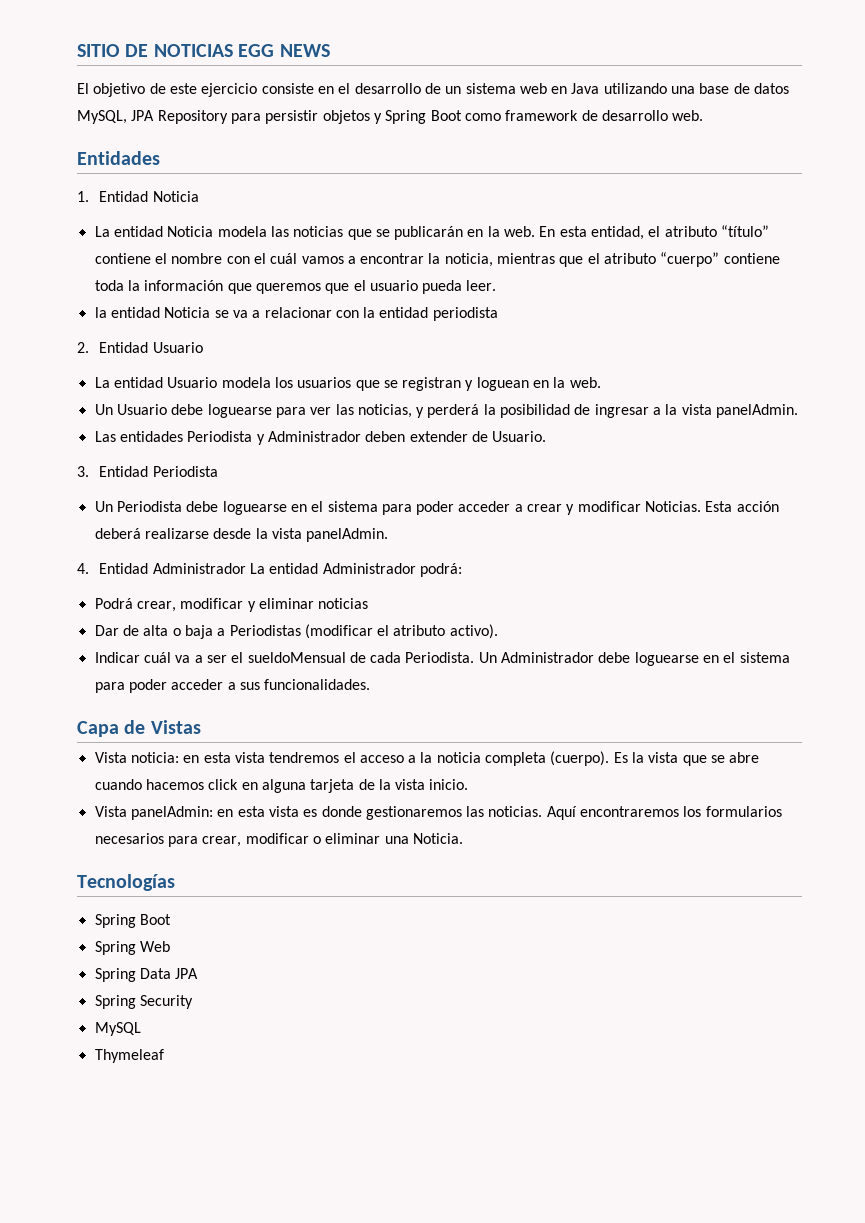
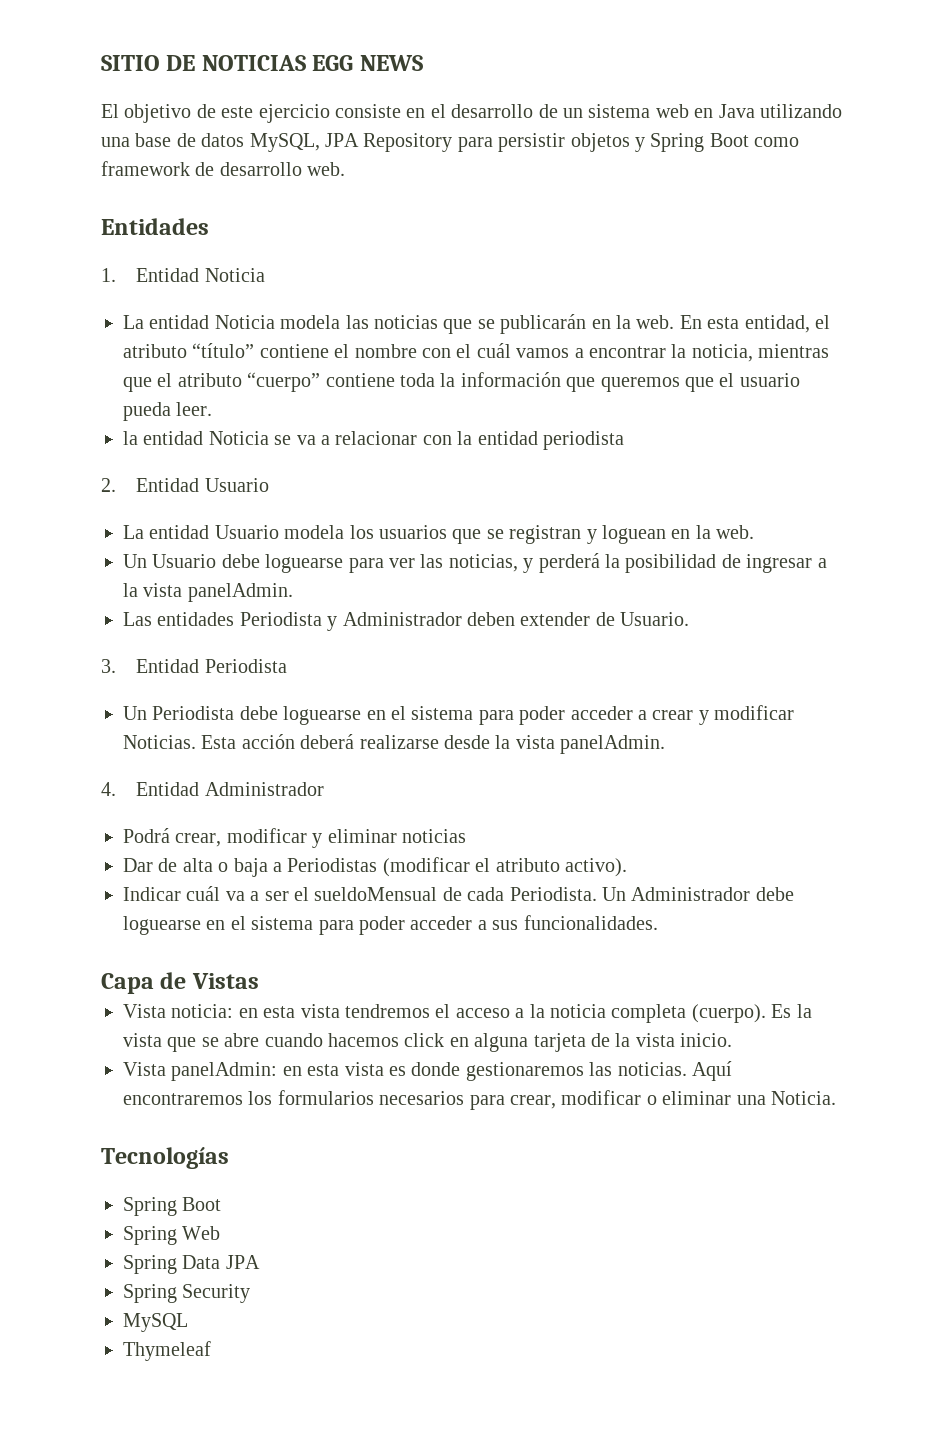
[250,563,463,577] La entidad Administrador podrá: -> (324, 789) none

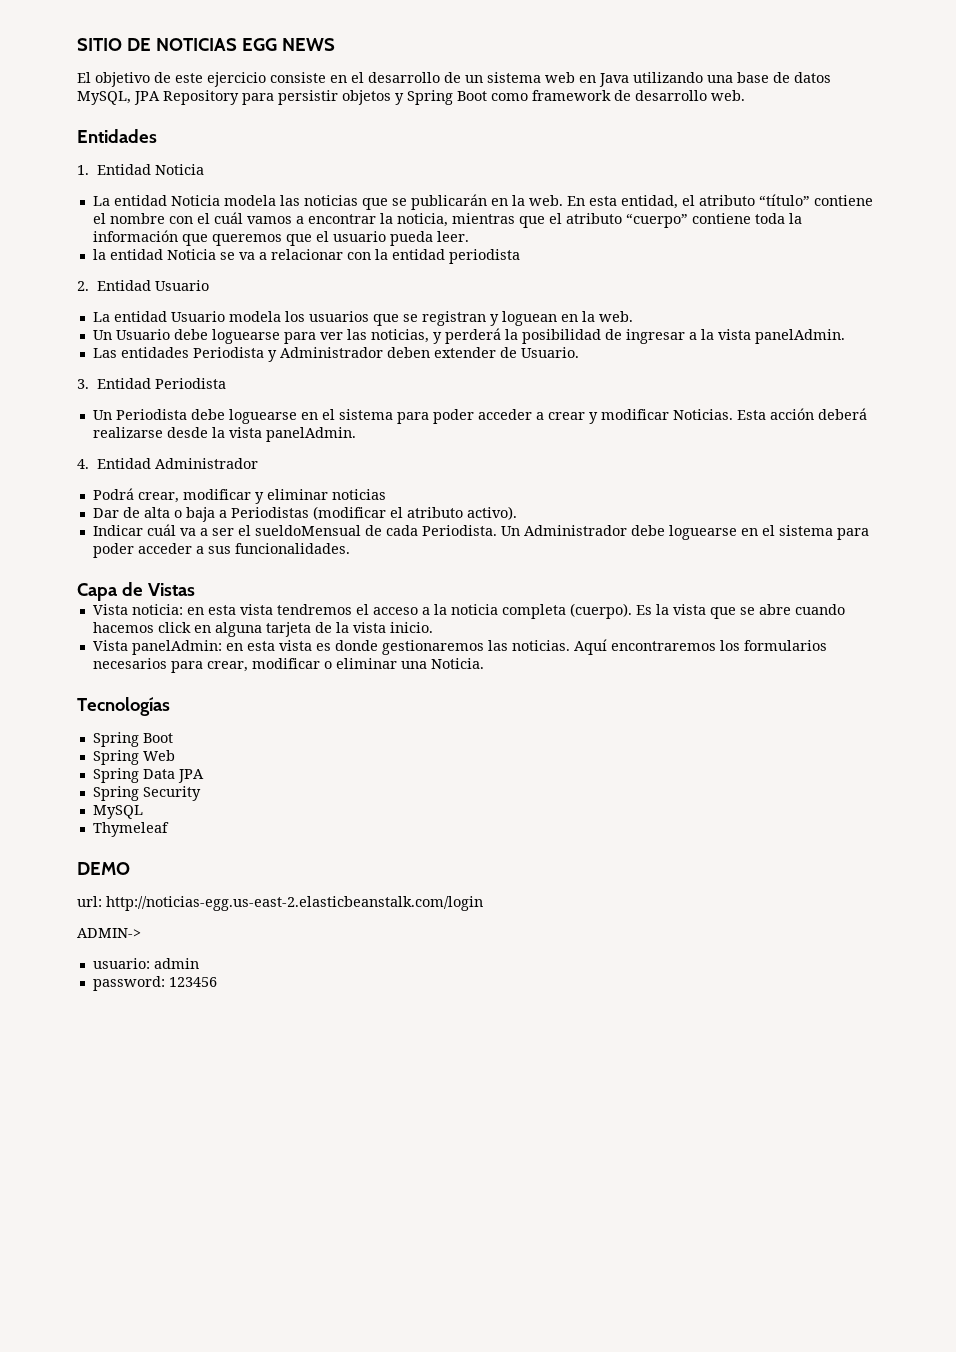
(211, 1351) none -> [77,862,130,875] [77,896,483,911] [77,928,141,938] [92,958,199,969] [92,976,217,991] // DEMO // url: http://noticias-egg.us-east-2.elasticbeanstalk.com/login // ADMIN-> // usuario: admin // password: 123456

